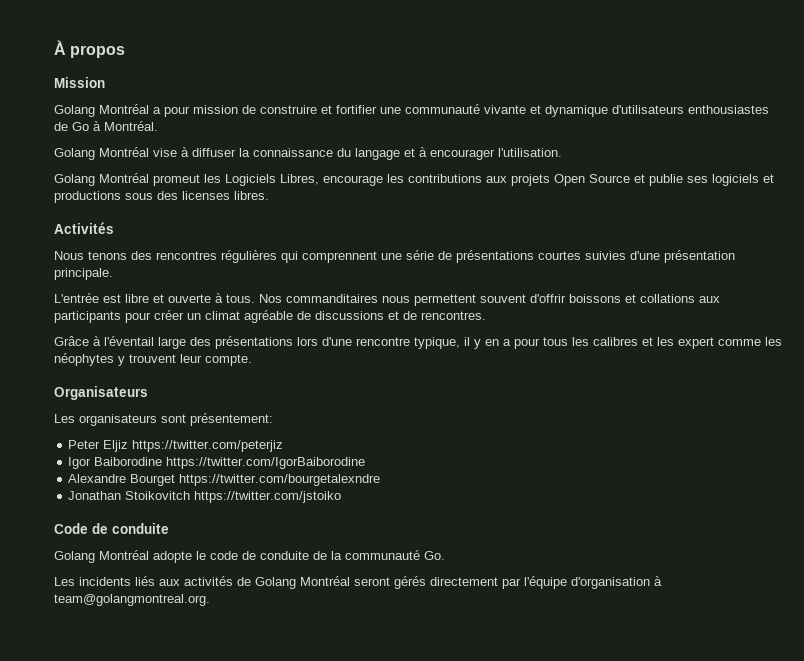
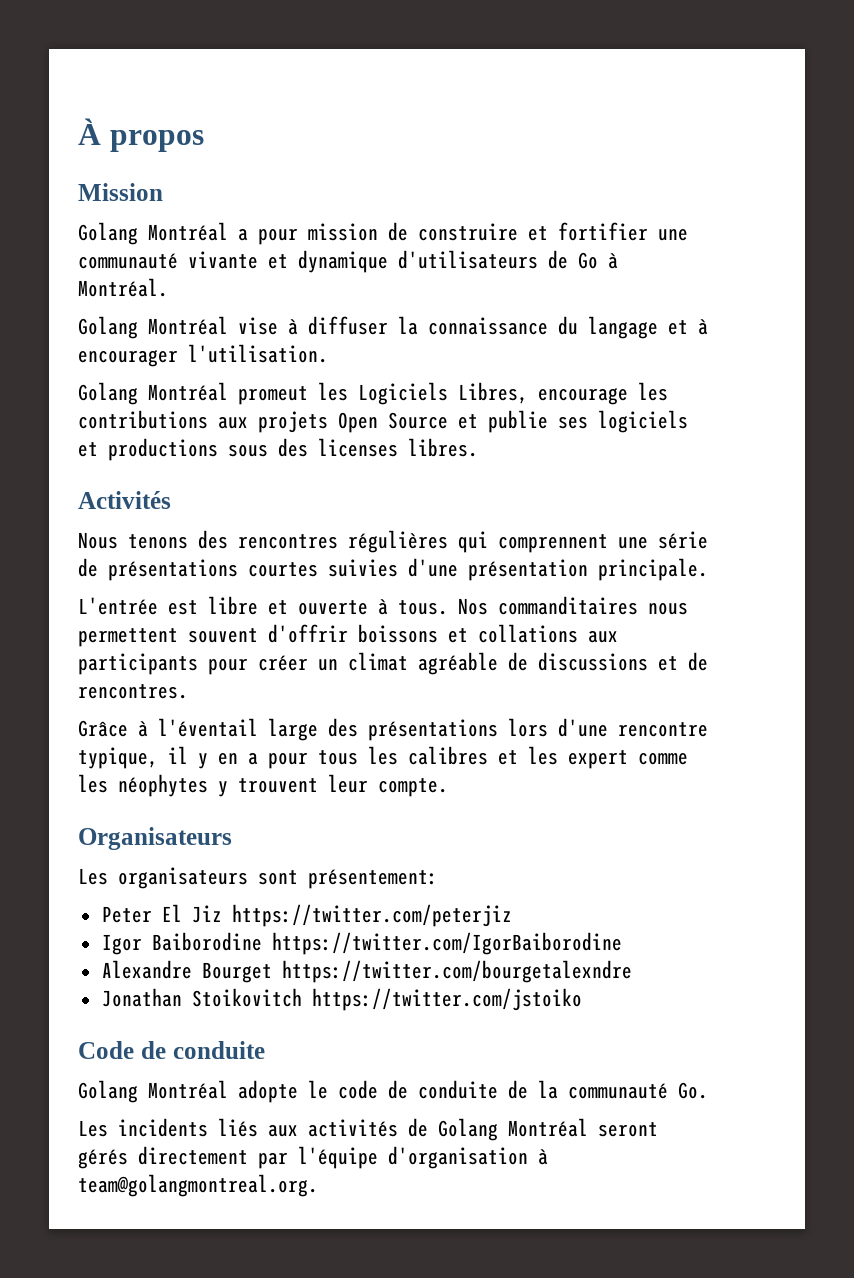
[688,105,769,114] enthousiastes -> (538, 259) none
[103,440,129,452] Eljiz -> [161,904,222,923] El Jiz

